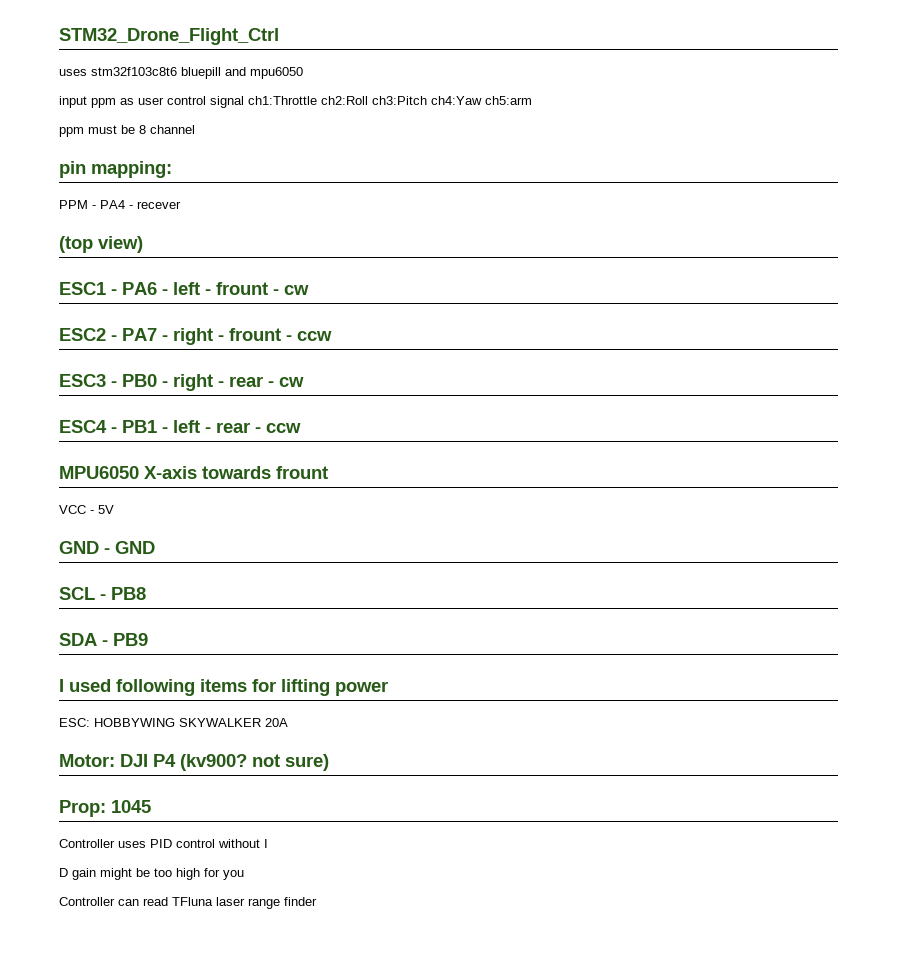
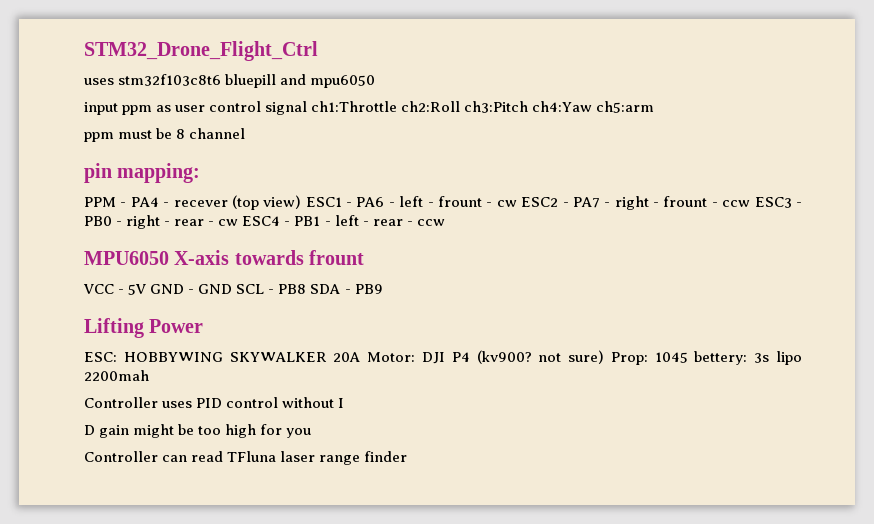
(181, 205) // -> (228, 203) none
(143, 244) // -> (302, 202) none
(309, 290) // -> (517, 203) none
(332, 336) // -> (751, 203) none
(304, 382) // -> (239, 222) none
(114, 509) // -> (147, 289) none
(155, 547) // -> (233, 289) none
(146, 593) // -> (307, 289) none
[59,679,388,696] I used following items for lifting power -> [84,318,204,338] Lifting Power
(288, 722) // -> (361, 357) none
(329, 762) // -> (605, 357) none
(151, 806) none -> [694,351,803,365] [84,370,149,381] bettery: 3s lipo 2200mah

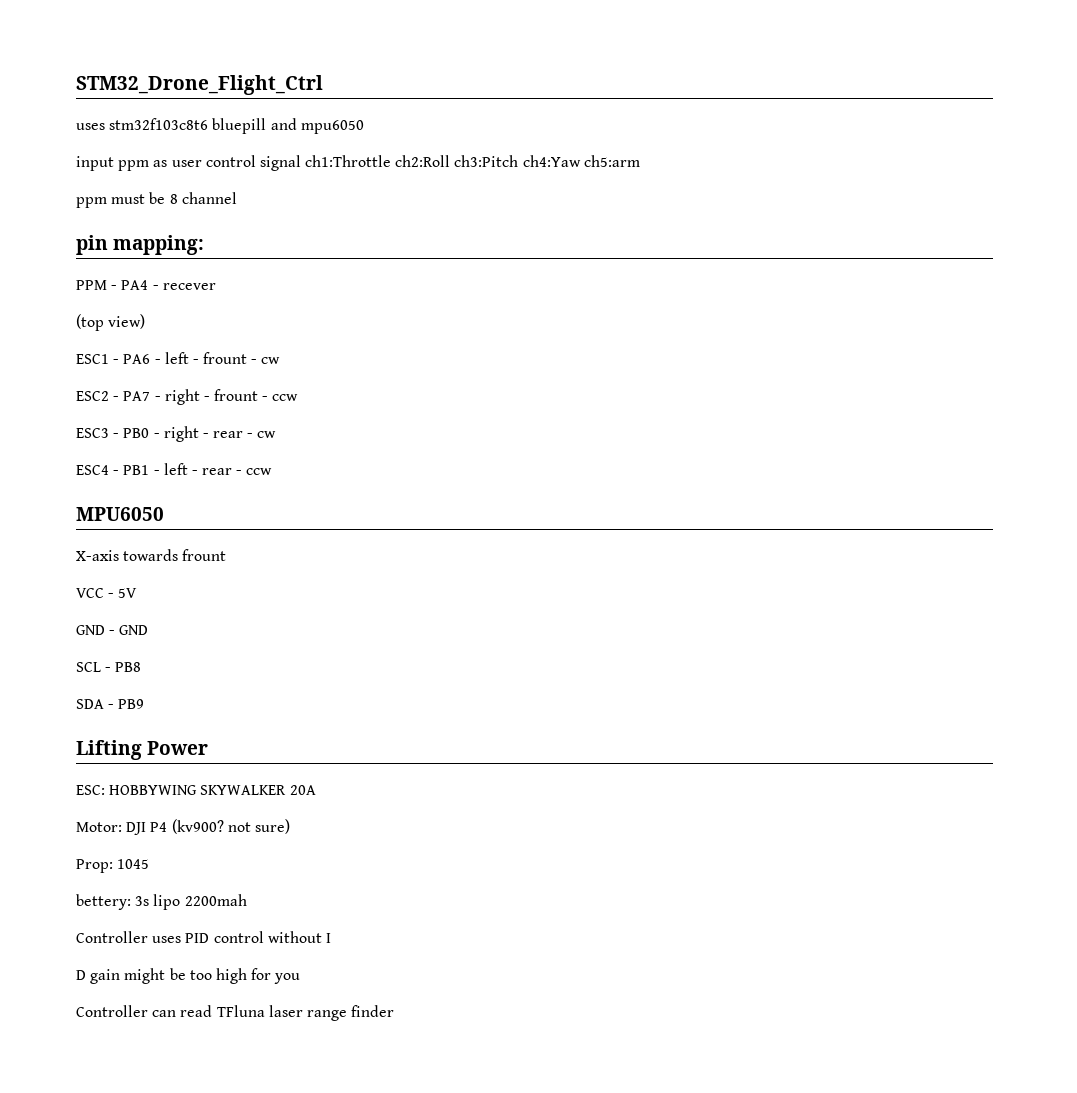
(228, 203) none -> (216, 286) //
(302, 202) none -> (146, 321) //
(517, 203) none -> (281, 360) //
(751, 203) none -> (299, 397) //
(239, 222) none -> (277, 434) //
(169, 258) none -> (164, 514) //
(147, 289) none -> (138, 593) //
(233, 289) none -> (149, 630) //
(307, 289) none -> (142, 667) //
(361, 357) none -> (316, 790) //
(605, 357) none -> (290, 826) //
(688, 357) none -> (150, 864) //

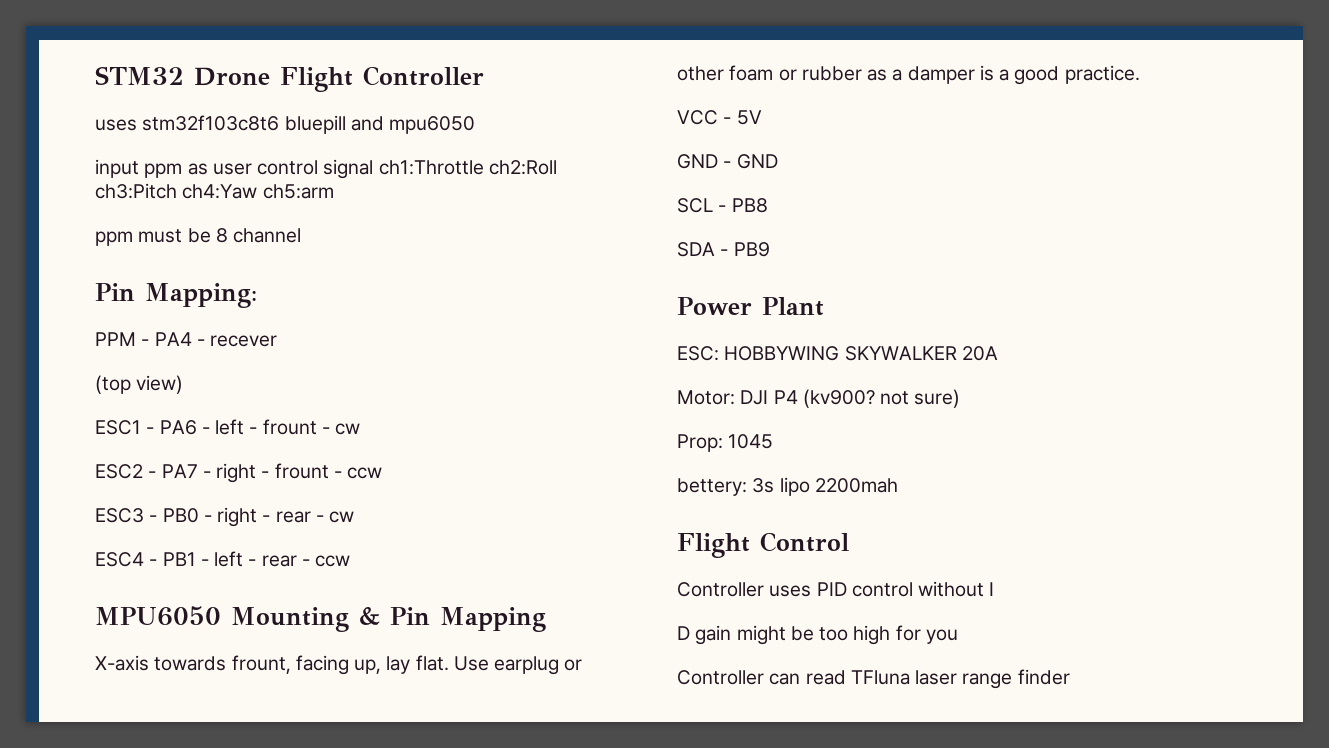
[76,75,323,95] STM32_Drone_Flight_Ctrl -> [95,66,484,92] STM32 Drone Flight Controller
[76,235,205,255] pin mapping: -> [95,283,257,308] Pin Mapping:
[76,549,227,561] // X-axis towards frount -> [231,607,546,632] [95,655,583,675] [677,65,1140,85] Mounting & Pin Mapping // X-axis towards frount, facing up, lay flat. Use earplug or other foam or rubber as a damper is a good practice.
[76,740,142,760] Lifting -> (770, 249) none
(209, 748) none -> [761,297,824,316] Plant
(247, 900) none -> [677,532,849,558] // Flight Control

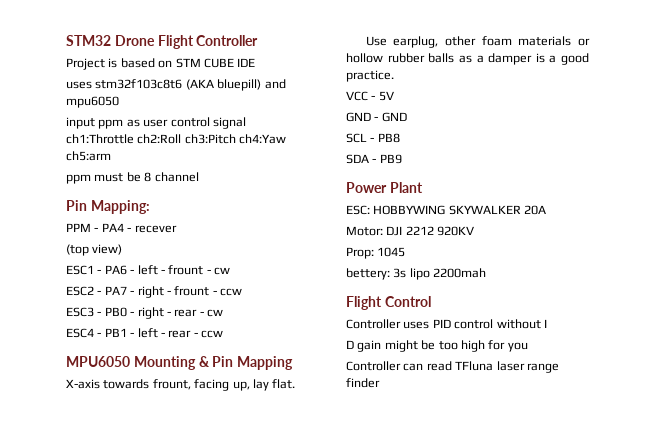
(484, 76) none -> [66,58,256,70] // Project is based on STM CUBE IDE
[284,115,346,134] bluepill -> [185,79,262,91] (AKA bluepill)
[453,656,583,675] [677,65,862,81] Use earplug or other foam or rubber -> [365,36,590,48] [346,53,455,63] // Use earplug, other foam materials or hollow rubber balls
[773,389,961,408] P4 (kv900? not sure) -> [405,226,475,236] 2212 920KV

